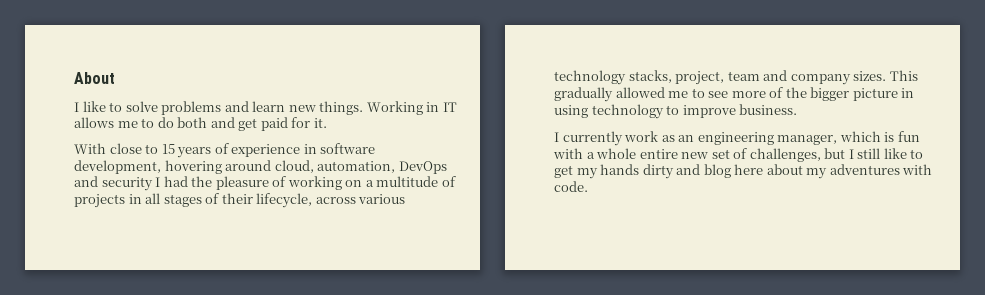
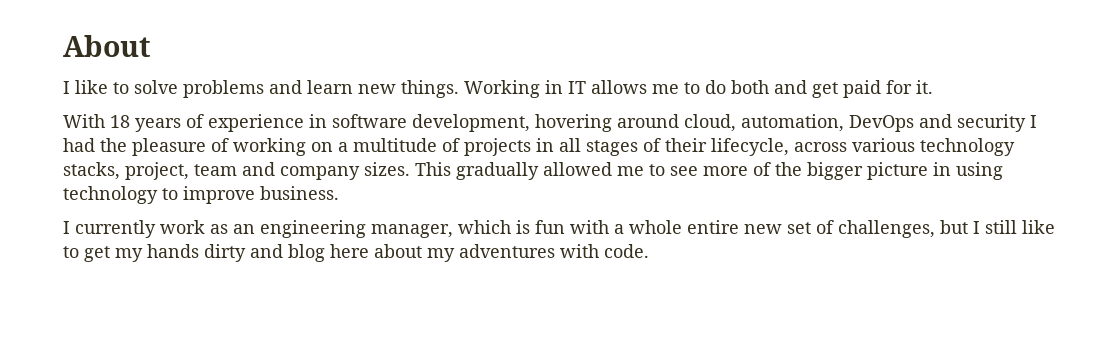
[109,143,175,154] close to 15 -> [110,115,130,128] 18

